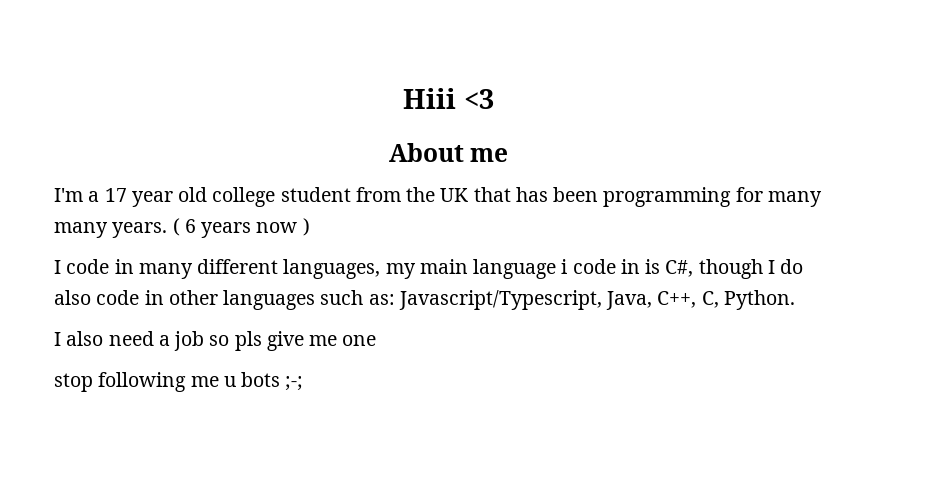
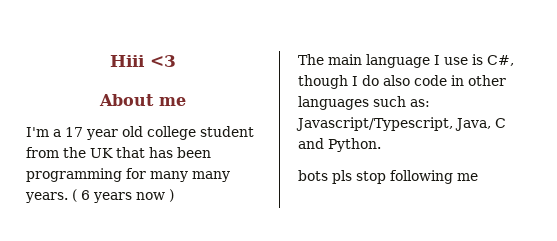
[54,259,640,279] I code in many different languages, my main language i code in -> [298,54,468,68] The main language I use
[657,291,719,308] C++, C, -> [495,118,506,128] [298,138,324,149] C and
[54,331,377,351] [54,372,304,392] I also need a job so pls give me one // stop following me u bots ;-; -> [298,170,478,184] bots pls stop following me

